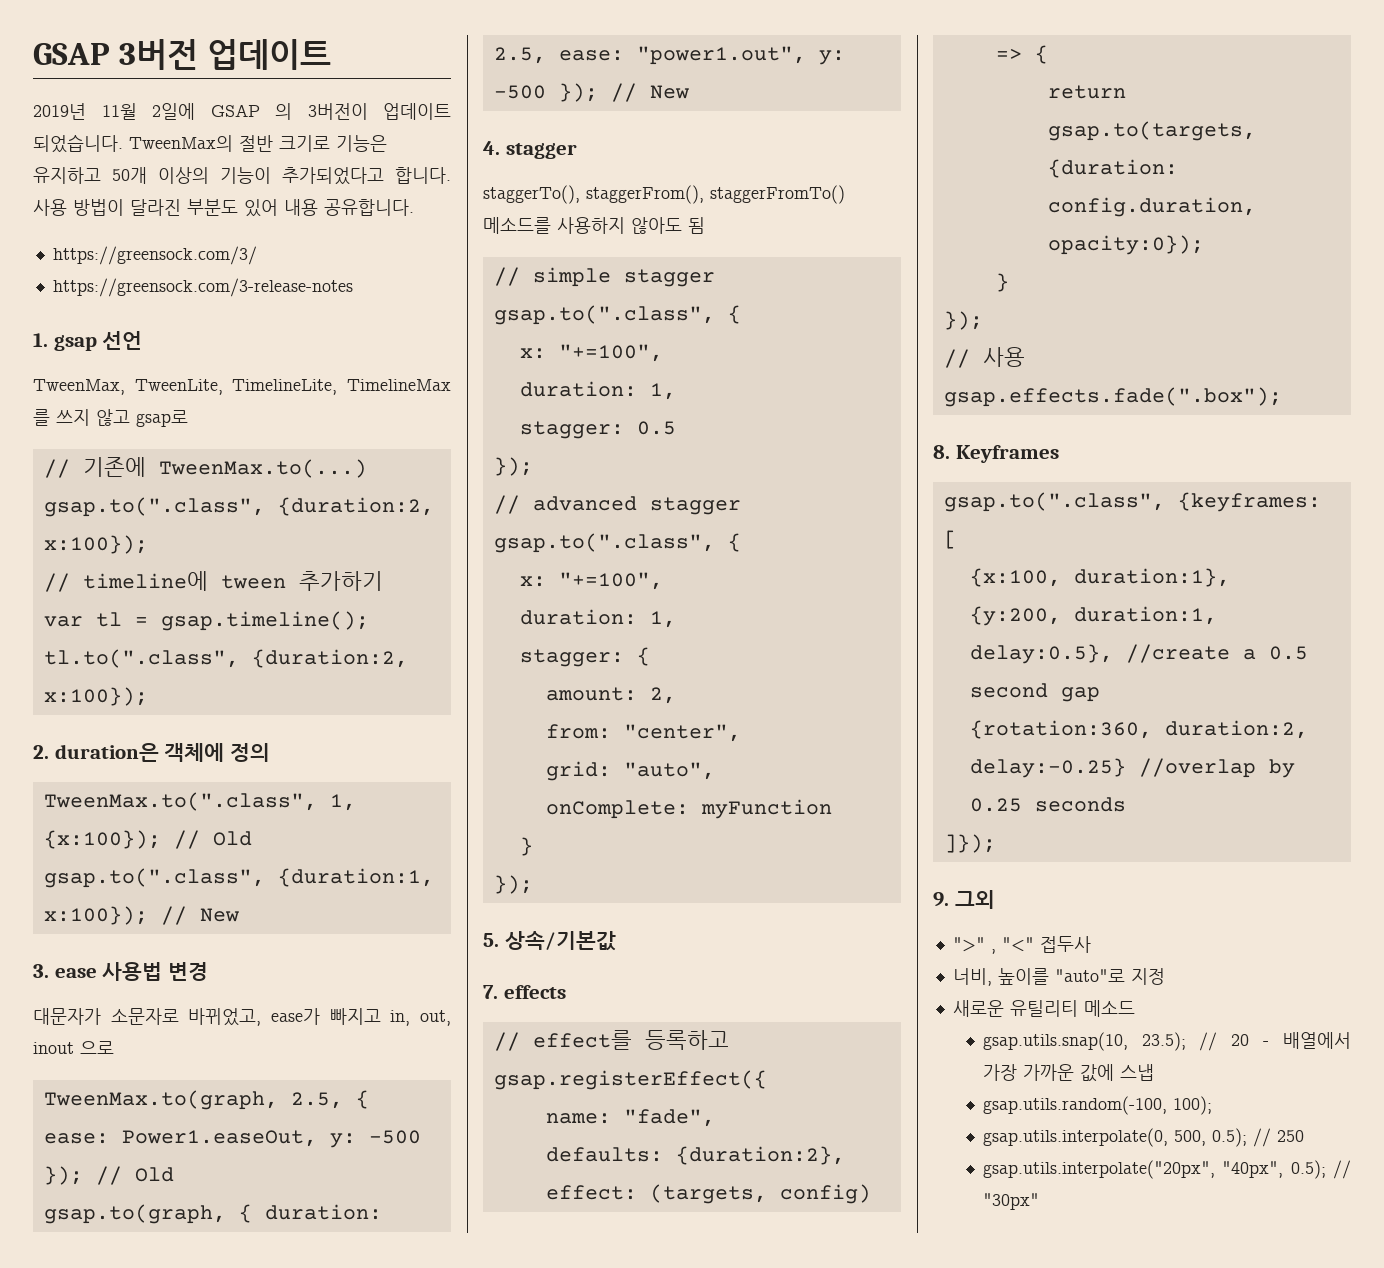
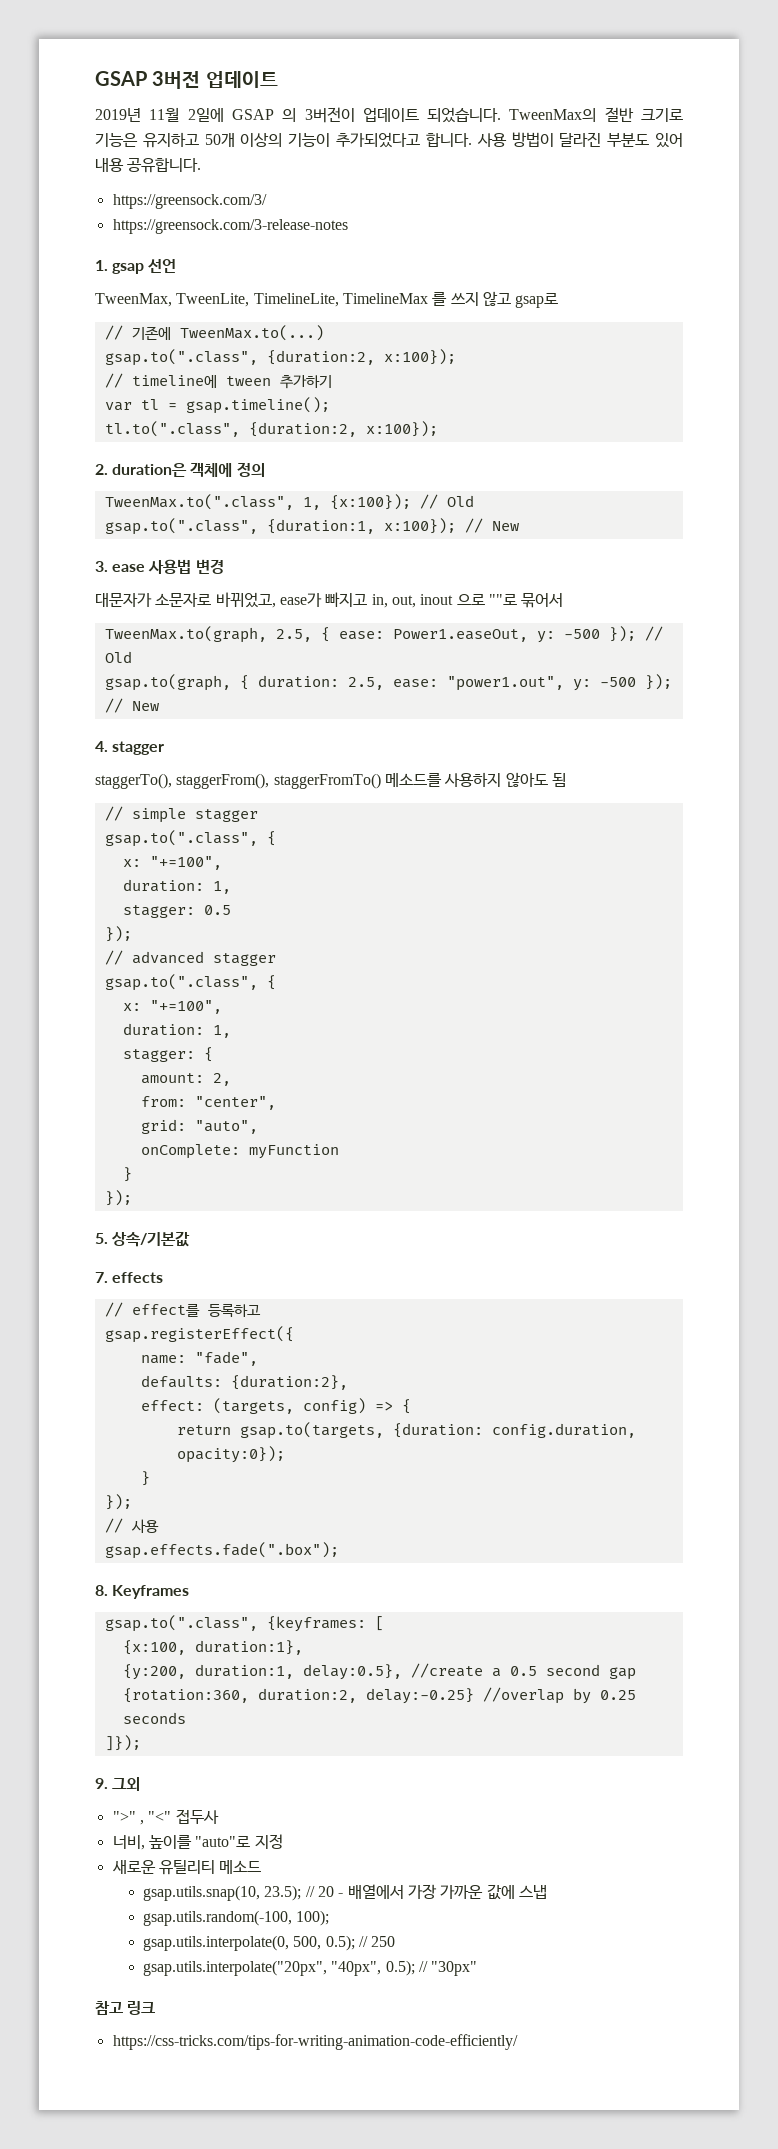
(114, 1047) none -> [488,593,564,608] ""로 묶어서
(1039, 1201) none -> [95,2001,156,2015] [112,2034,518,2050] // 참고 링크 // https://css-tricks.com/tips-for-writing-animation-code-efficiently/

